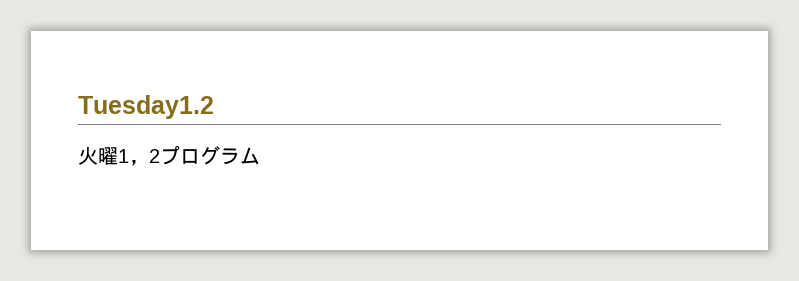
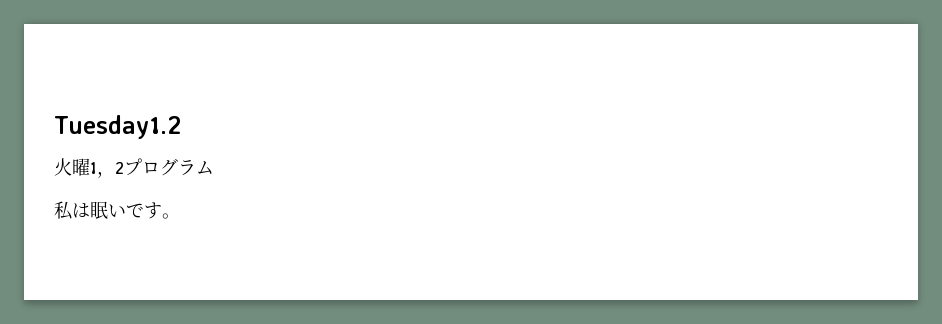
(260, 156) none -> [54,201,180,220] // 私は眠いです。

